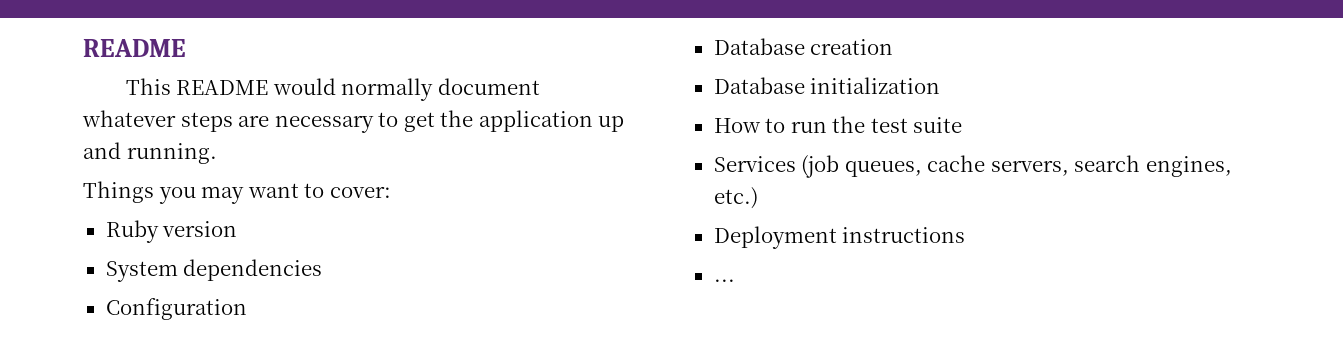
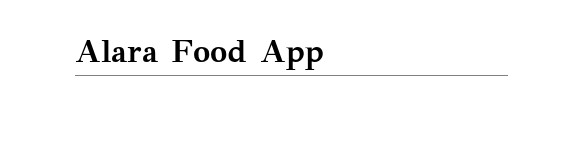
[83,39,186,57] [125,78,540,101] [82,110,625,133] [83,142,217,164] [83,181,391,204] [105,220,238,243] [105,259,323,282] [105,298,247,320] [713,38,894,55] [713,77,941,94] [713,116,963,133] [713,155,1232,178] [713,187,758,209] [713,226,966,249] [713,279,735,282] README // This README would normally document whatever steps are necessary to get the application up and running. // Things you may want to cover: // Ruby version // System dependencies // Configuration // Database creation // Database initialization // How to run the test suite // Services (job queues, cache servers, search engines, etc.) // Deployment instructions // ... -> [75,40,324,70] Alara Food App

